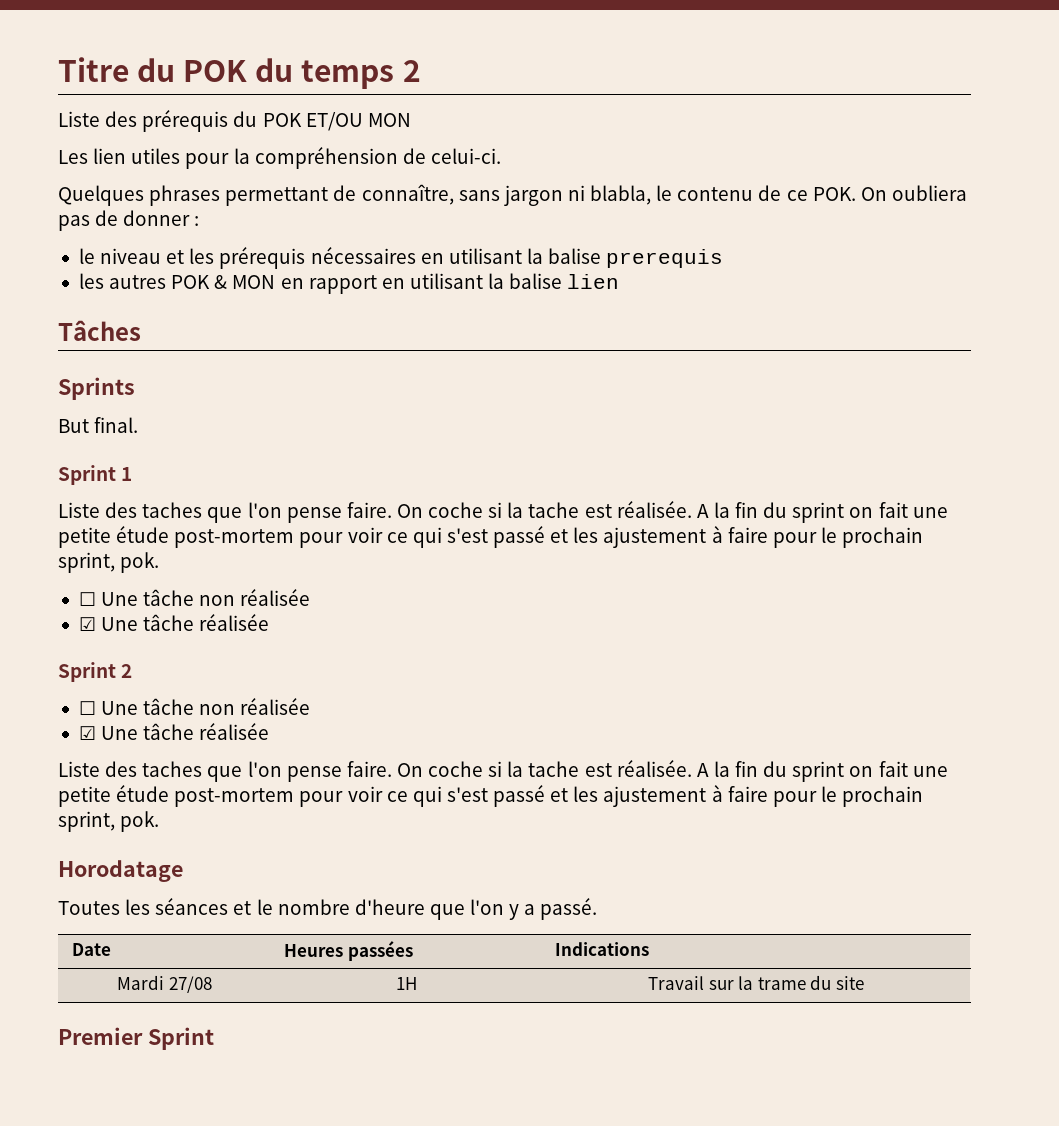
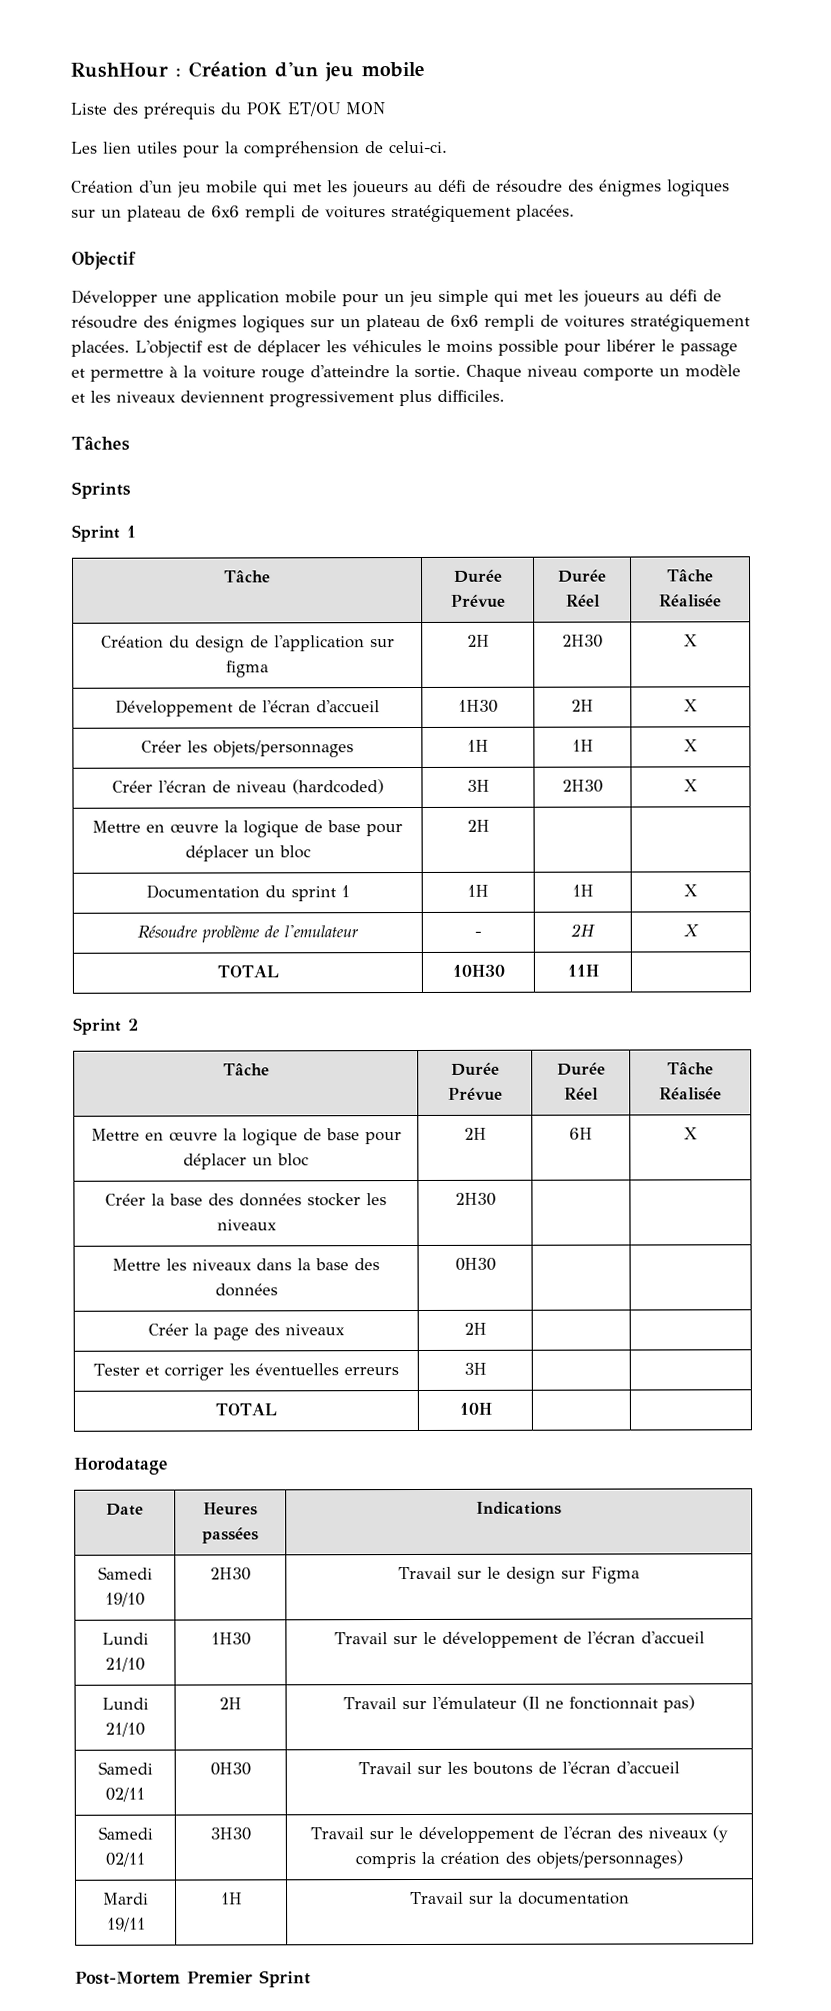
[58,57,421,89] Titre du POK du temps 2 -> [70,61,425,82] RushHour : Création d'un jeu mobile
[58,184,967,206] [58,210,200,231] [78,247,724,269] [78,273,620,294] Quelques phrases permettant de connaître, sans jargon ni blabla, le contenu de ce POK. On oubliera pas de donner : // le niveau et les prérequis nécessaires en utilisant la balise prerequis // les autres POK & MON en rapport en utilisant la balise lien -> [71,179,730,198] [71,204,575,223] [71,251,137,270] [71,289,722,308] [71,314,751,333] [71,339,738,358] [71,364,741,383] [71,389,505,408] Création d'un jeu mobile qui met les joueurs au défi de résoudre des énigmes logiques sur un plateau de 6x6 rempli de voitures stratégiquement placées. // Objectif // Développer une application mobile pour un jeu simple qui met les joueurs au défi de résoudre des énigmes logiques sur un plateau de 6x6 rempli de voitures stratégiquement placées. L'objectif est de déplacer les véhicules le moins possible pour libérer le passage et permettre à la voiture rouge d'atteindre la sortie. Chaque niveau comporte un modèle et les niveaux deviennent progressivement plus difficiles.
[58,417,139,433] // But final. -> (131, 490) none
[58,501,948,523] [58,526,924,548] [58,552,160,573] [78,589,311,606] [78,614,270,631] [58,662,133,682] [78,698,311,715] [78,723,270,740] [58,760,948,782] [58,785,924,807] [58,811,160,832] [58,860,183,882] [58,898,598,920] [72,943,112,956] [284,941,413,961] [555,942,650,956] // Liste des taches que l'on pense faire. On coche si la tache est réalisée. A la fin du sprint on fait une petite étude post-mortem pour voir ce qui s'est passé et les ajustement à faire pour le prochain sprint, pok. // ☐ Une tâche non réalisée // ☑ Une tâche réalisée // Sprint 2 // ☐ Une tâche non réalisée // ☑ Une tâche réalisée // Liste des taches que l'on pense faire. On coche si la tache est réalisée. A la fin du sprint on fait une petite étude post-mortem pour voir ce qui s'est passé et les ajustement à faire pour le prochain sprint, pok. // Horodatage // Toutes les séances et le nombre d'heure que l'on y a passé. // Date | Heures passées | Indications -> [224,570,271,583] [453,569,503,583] [450,594,506,608] [558,569,607,583] [565,594,601,607] [667,569,714,582] [659,594,722,608] [100,635,395,653] [226,660,269,678] [466,634,490,647] [562,634,603,648] [684,634,698,647] [115,699,380,717] [458,699,498,713] [571,699,594,712] [684,699,698,712] [141,740,354,758] [467,739,489,752] [571,739,594,752] [684,739,698,752] [111,779,384,795] [466,779,490,792] [562,779,603,793] [684,779,698,792] [92,820,403,838] [184,845,311,862] [466,819,490,832] [145,884,350,902] [467,884,489,897] [571,884,594,897] [684,884,698,897] [137,925,359,943] [474,931,482,937] [570,923,595,937] [682,924,699,937] [216,965,279,978] [451,964,505,977] [566,964,599,977] [73,1017,139,1035] [222,1063,270,1076] [450,1062,500,1076] [447,1087,503,1101] [556,1062,606,1076] [564,1087,599,1100] [667,1062,714,1075] [659,1087,722,1101] [90,1128,402,1146] [183,1153,309,1170] [463,1127,487,1140] [569,1127,593,1140] [684,1127,698,1140] [105,1193,387,1207] [216,1219,277,1231] [454,1192,496,1206] [112,1258,380,1271] [214,1283,278,1297] [454,1257,496,1271] [148,1323,345,1341] [463,1322,487,1335] [93,1363,399,1381] [463,1362,487,1375] [215,1403,278,1416] [458,1402,492,1415] [74,1457,168,1475] [106,1503,144,1516] [203,1502,258,1516] [202,1527,259,1544] [475,1501,562,1515] [97,1566,153,1580] [105,1592,145,1607] [210,1567,251,1581] [398,1566,640,1584] [101,1632,149,1645] [105,1657,145,1672] [210,1632,251,1646] [333,1631,705,1648] [101,1697,149,1710] [105,1722,145,1737] [219,1697,242,1710] [343,1695,695,1713] [97,1761,153,1775] [105,1787,145,1802] [210,1762,251,1776] [358,1761,680,1775] [97,1826,153,1840] [105,1852,145,1867] [210,1827,251,1841] [310,1825,728,1843] [354,1850,683,1869] // Tâche | Durée Prévue | Durée Réel | Tâche Réalisée // Création du design de l'application sur figma | 2H | 2H30 | X // Développement de l'écran d'accueil | 1H30 | 2H | X // Créer les objets/personnages | 1H | 1H | X // Créer l'écran de niveau (hardcoded) | 3H | 2H30 | X // Mettre en œuvre la logique de base pour déplacer un bloc | 2H | | // Documentation du sprint 1 | 1H | 1H | X // Résoudre problème de l'emulateur | - | 2H | X // TOTAL | 10H30 | 11H | // Sprint 2 // Tâche | Durée Prévue | Durée Réel | Tâche Réalisée // Mettre en œuvre la logique de base pour déplacer un bloc | 2H | 6H | X // Créer la base des données stocker les niveaux | 2H30 | | // Mettre les niveaux dans la base des données | 0H30 | | // Créer la page des niveaux | 2H | | // Tester et corriger les éventuelles erreurs | 3H | | // TOTAL | 10H | | // Horodatage // Date | Heures passées | Indications // Samedi 19/10 | 2H30 | Travail sur le design sur Figma // Lundi 21/10 | 1H30 | Travail sur le développement de l'écran d'accueil // Lundi 21/10 | 2H | Travail sur l'émulateur (Il ne fonctionnait pas) // Samedi 02/11 | 0H30 | Travail sur les boutons de l'écran d'accueil // Samedi 02/11 | 3H30 | Travail sur le développement de l'écran des niveaux (y compris la création des objets/personnages)
[168,976,212,993] 27/08 -> [106,1917,146,1932] 19/11
[757,975,864,990] trame du site // -> [517,1891,630,1905] [75,1971,181,1985] documentation // Post-Mortem

